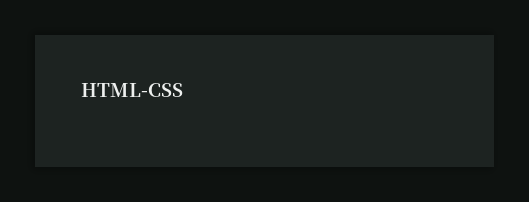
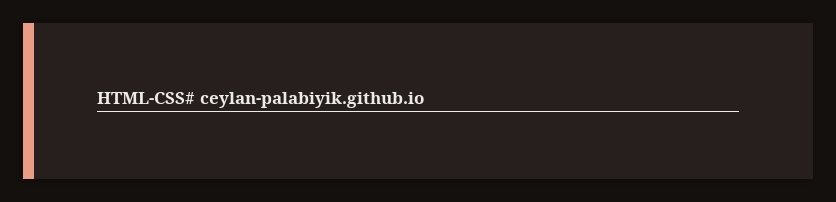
[81,83,183,97] HTML-CSS -> [97,92,424,108] HTML-CSS# ceylan-palabiyik.github.io

